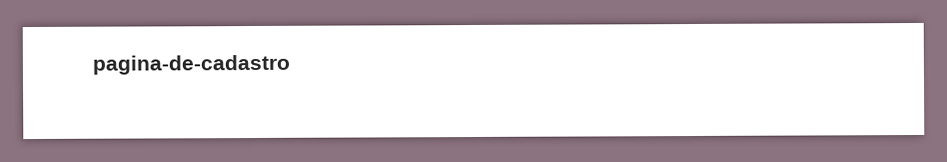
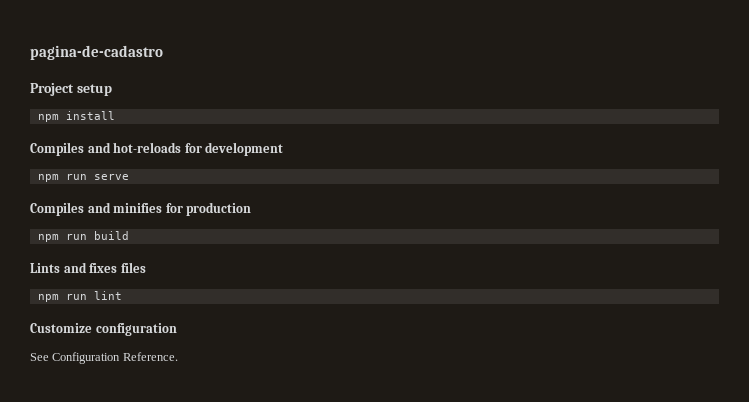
(290, 64) none -> [30,83,112,96] [37,111,115,122] [30,142,284,156] [37,174,129,182] [30,202,252,216] [37,231,129,242] [30,262,146,273] [37,291,122,302] [30,323,177,336] [30,352,178,364] // Project setup // npm install // Compiles and hot-reloads for development // npm run serve // Compiles and minifies for production // npm run build // Lints and fixes files // npm run lint // Customize configuration // See Configuration Reference.

